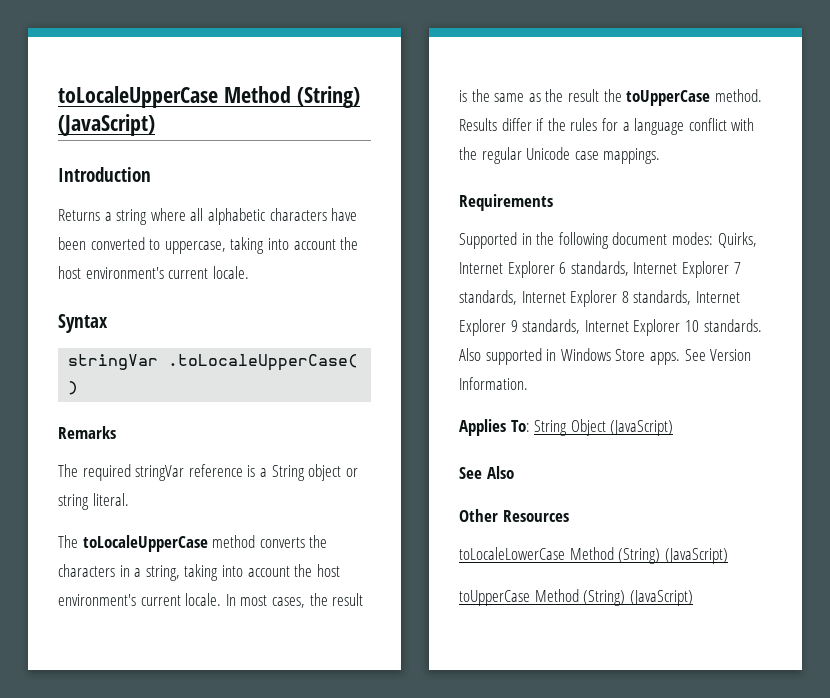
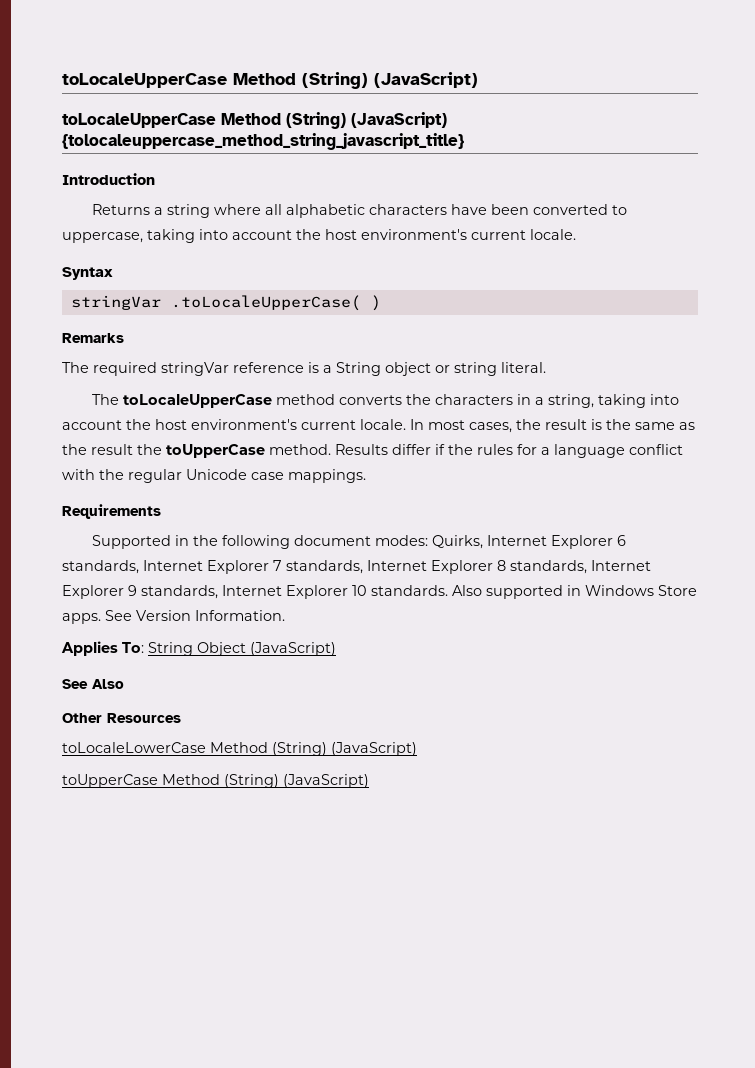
[58,86,360,108] [58,114,155,136] toLocaleUpperCase Method (String) (JavaScript) -> [62,72,478,89] [62,112,447,129] [62,133,464,150] toLocaleUpperCase Method (String) (JavaScript) // toLocaleUpperCase Method (String) (JavaScript) {tolocaleuppercase_method_string_javascript_title}

